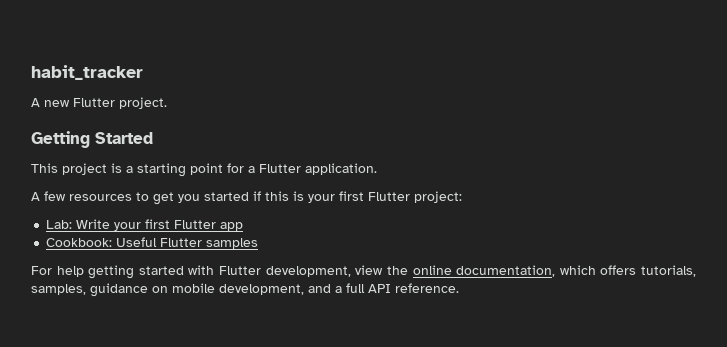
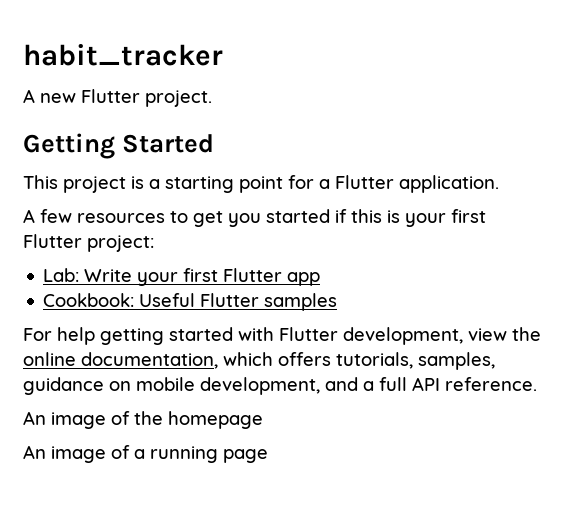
(459, 288) none -> [23,411,263,429] [23,445,268,463] // An image of the homepage // An image of a running page

